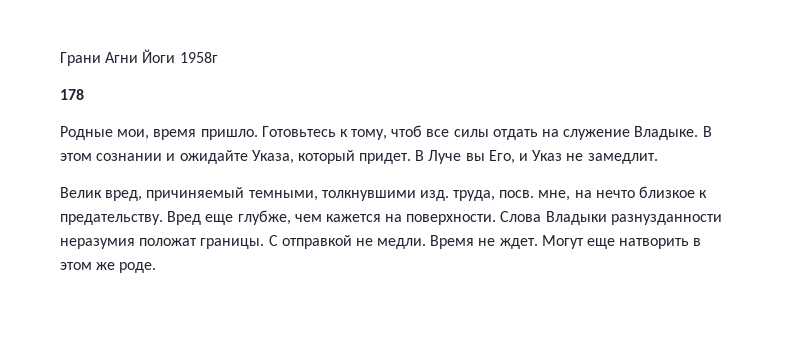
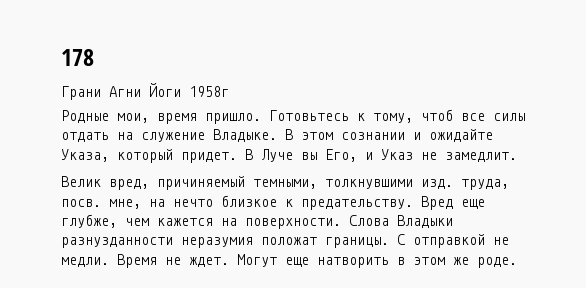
(60, 59) none -> [61,49,94,66] 178 //
[60,89,84,100] // 178 -> (229, 91) none

